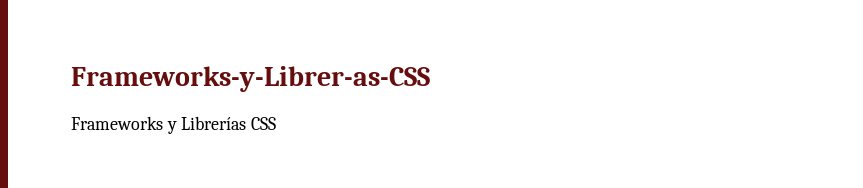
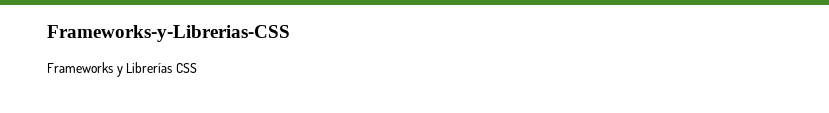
[71,66,430,92] Frameworks-y-Librer-as-CSS -> [47,25,290,42] Frameworks-y-Librerias-CSS

